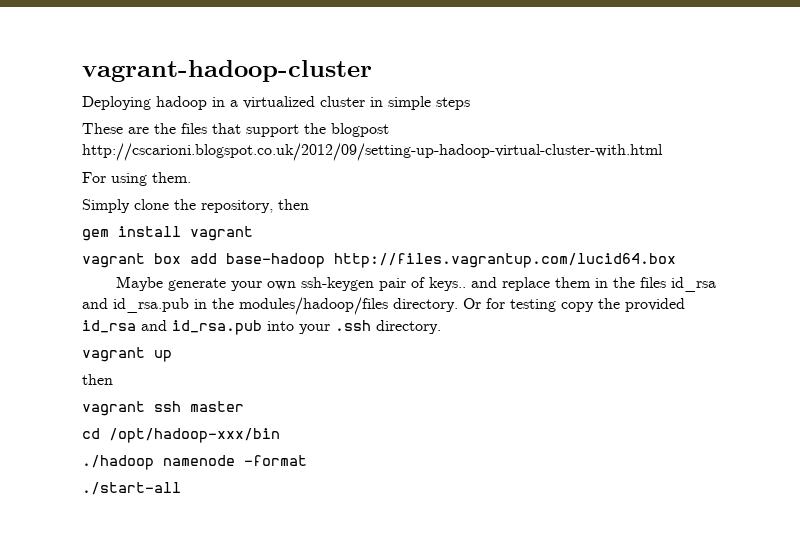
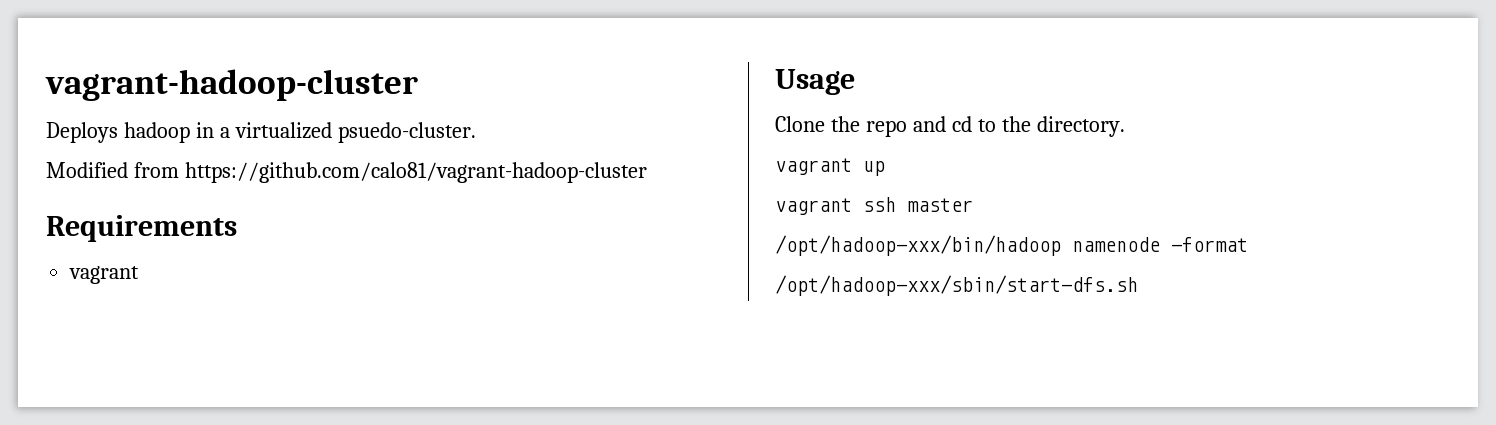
[82,96,151,110] Deploying -> [46,122,118,143] Deploys
[320,96,470,110] [82,123,389,137] [82,143,663,161] [82,172,191,186] [82,199,309,213] [82,226,253,241] [82,253,676,268] [115,276,716,292] [82,297,685,315] [82,320,371,335] cluster in simple steps // These are the files that support the blogpost http://cscarioni.blogspot.co.uk/2012/09/setting-up-hadoop-virtual-cluster-with.html // For using them. // Simply clone the repository, then // gem install vagrant // vagrant box add base-hadoop http://files.vagrantup.com/lucid64.box // Maybe generate your own ssh-keygen pair of keys.. and replace them in the files id_rsa and id_rsa.pub in the modules/hadoop/files directory. Or for testing copy the provided id_rsa and id_rsa.pub into your .ssh -> [337,122,476,143] [46,162,647,183] [46,215,237,242] [69,266,140,284] [775,69,855,95] [775,116,1031,137] psuedo-cluster. // Modified from https://github.com/calo81/vagrant-hadoop-cluster // Requirements // vagrant // Usage // Clone the repo and cd to the
[82,374,113,385] // then -> (885, 168) none
[82,428,280,443] [82,455,154,470] cd /opt/hadoop-xxx/bin // ./hadoop -> [775,235,1061,256] /opt/hadoop-xxx/bin/hadoop
[82,482,181,495] ./start-all -> [775,275,1138,296] /opt/hadoop-xxx/sbin/start-dfs.sh

